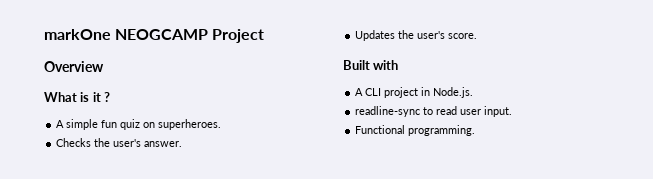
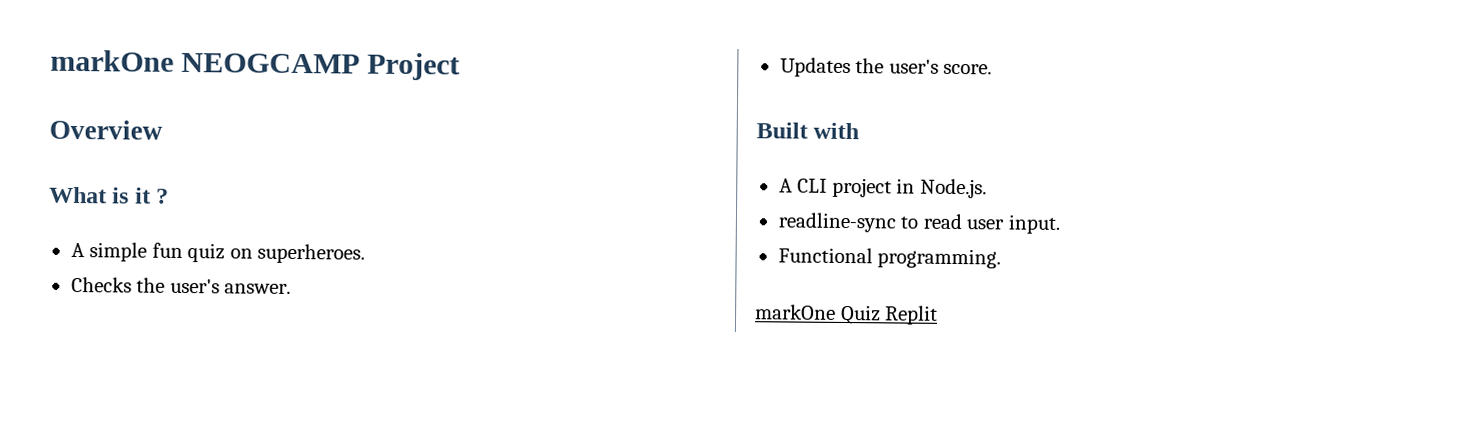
(476, 130) none -> [755,304,939,325] // markOne Quiz Replit

